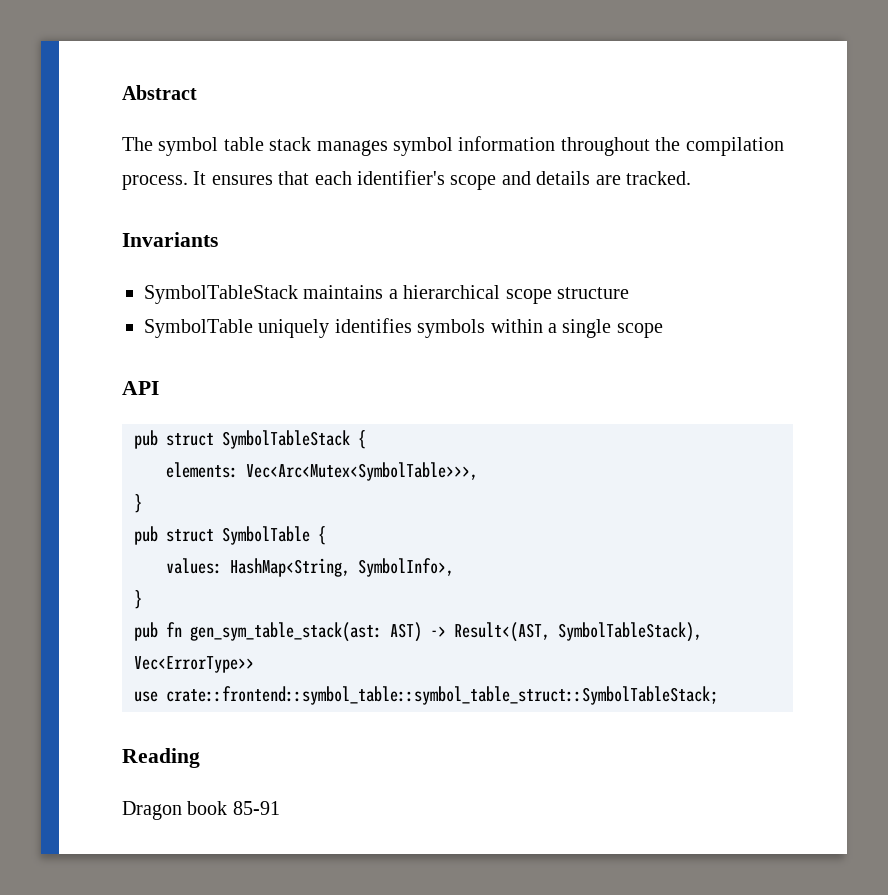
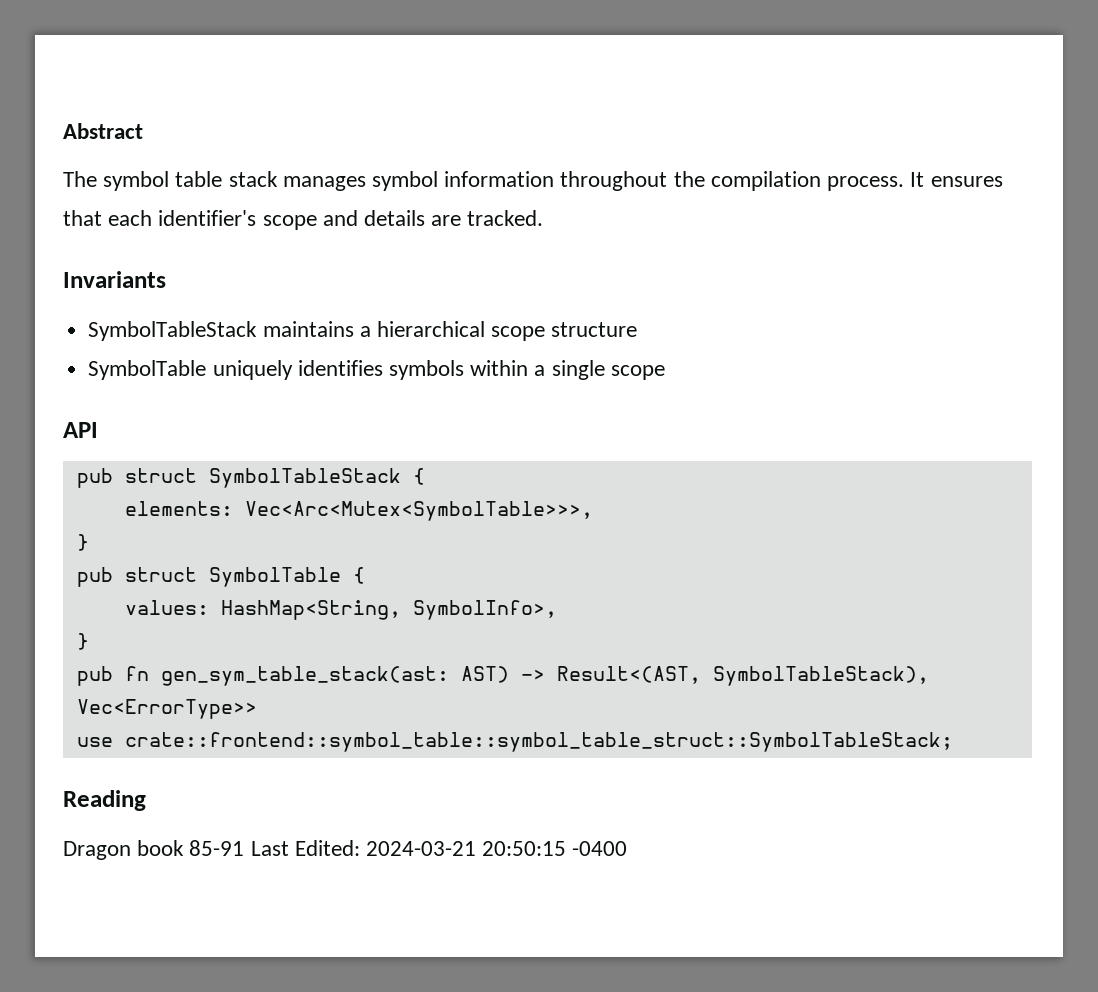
(280, 808) none -> [250,840,628,856] Last Edited: 2024-03-21 20:50:15 -0400

